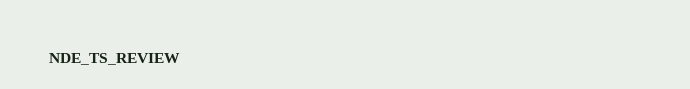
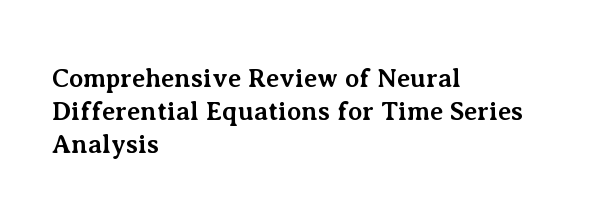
[49,53,180,65] NDE_TS_REVIEW -> [52,68,462,93] [52,101,524,126] [52,134,159,159] Comprehensive Review of Neural Differential Equations for Time Series Analysis

